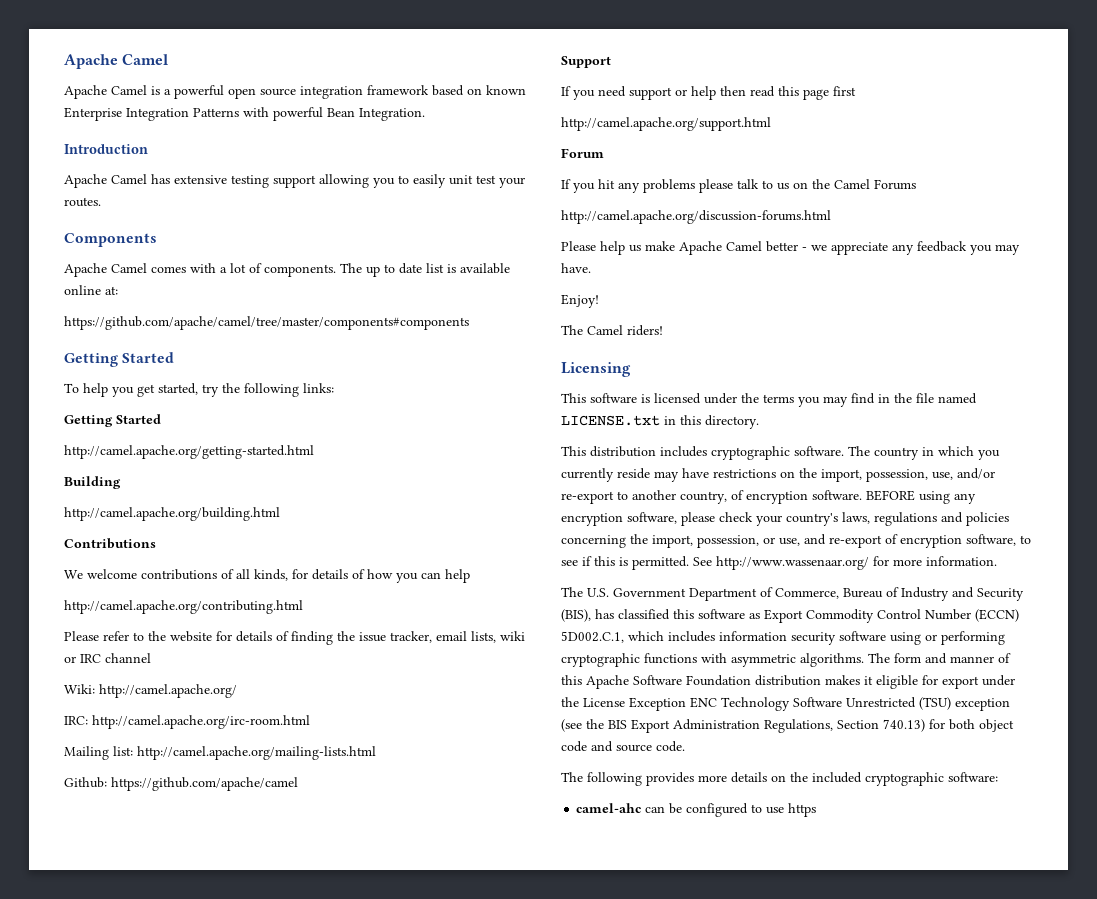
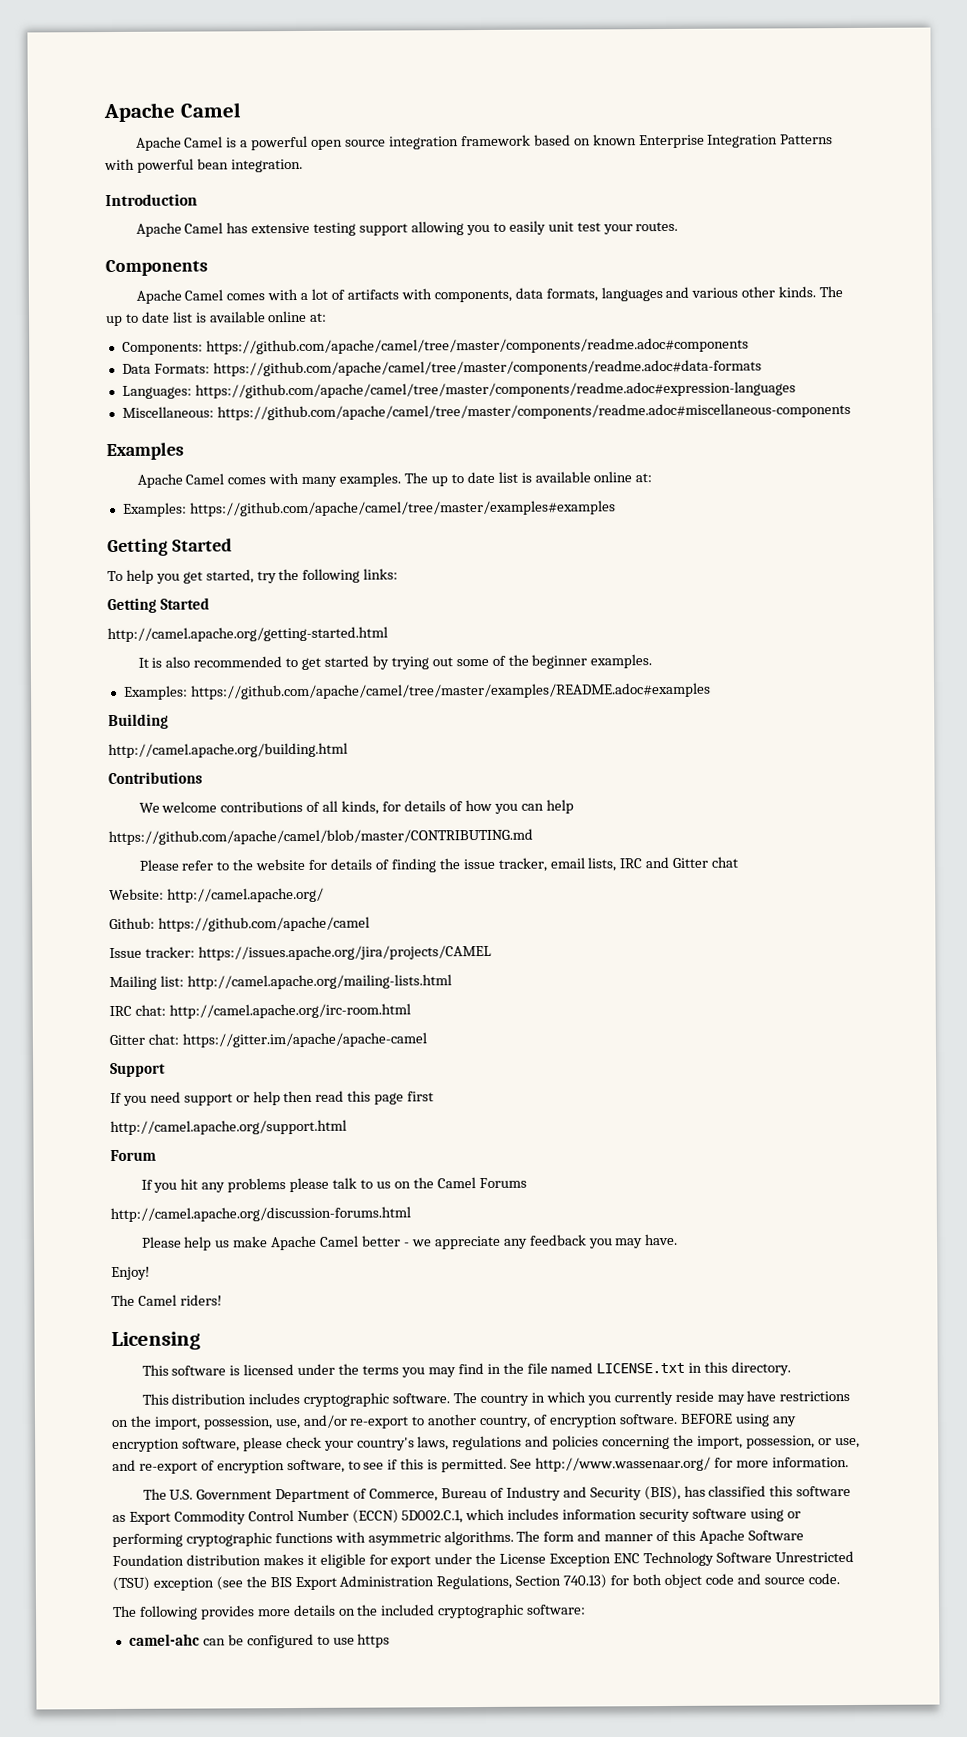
[327,108,425,121] Bean Integration. -> [196,158,303,173] bean integration.
[264,263,510,277] [64,285,118,295] [64,316,469,330] components. The up to date list is available online at: // https://github.com/apache/camel/tree/master/components#components -> [346,286,844,303] [106,310,328,327] [121,337,749,355] [121,359,762,377] [121,381,796,399] [121,403,851,421] [106,442,184,461] [136,471,653,488] [122,500,616,517] artifacts with components, data formats, languages and various other kinds. The up to date list is available online at: // Components: https://github.com/apache/camel/tree/master/components/readme.adoc#components // Data Formats: https://github.com/apache/camel/tree/master/components/readme.adoc#data-formats // Languages: https://github.com/apache/camel/tree/master/components/readme.adoc#expression-languages // Miscellaneous: https://github.com/apache/camel/tree/master/components/readme.adoc#miscellaneous-components // Examples // Apache Camel comes with many examples. The up to date list is available online at: // Examples: https://github.com/apache/camel/tree/master/examples#examples
(314, 452) none -> [137,654,653,670] [123,682,711,700] // It is also recommended to get started by trying out some of the beginner examples. // Examples: https://github.com/apache/camel/tree/master/examples/README.adoc#examples
[64,600,303,614] http://camel.apache.org/contributing.html -> [108,828,533,846] https://github.com/apache/camel/blob/master/CONTRIBUTING.md
[500,631,525,641] [64,653,151,663] [64,684,237,698] [64,715,310,729] [64,746,376,760] [64,777,298,791] wiki or IRC channel // Wiki: http://camel.apache.org/ // IRC: http://camel.apache.org/irc-room.html // Mailing list: http://camel.apache.org/mailing-lists.html // Github: https://github.com/apache/camel -> [619,856,739,869] [109,887,324,903] [109,916,370,932] [109,944,492,961] [109,974,452,991] [109,1003,411,1019] [109,1032,427,1048] IRC and Gitter chat // Website: http://camel.apache.org/ // Github: https://github.com/apache/camel // Issue tracker: https://issues.apache.org/jira/projects/CAMEL // Mailing list: http://camel.apache.org/mailing-lists.html // IRC chat: http://camel.apache.org/irc-room.html // Gitter chat: https://gitter.im/apache/apache-camel

